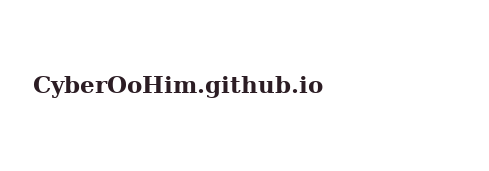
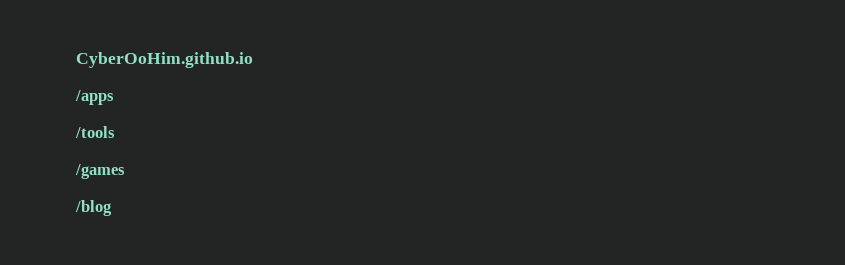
(323, 87) none -> [75,90,114,105] [75,126,115,138] [75,164,125,179] [75,200,112,216] // /apps // /tools // /games // /blog

